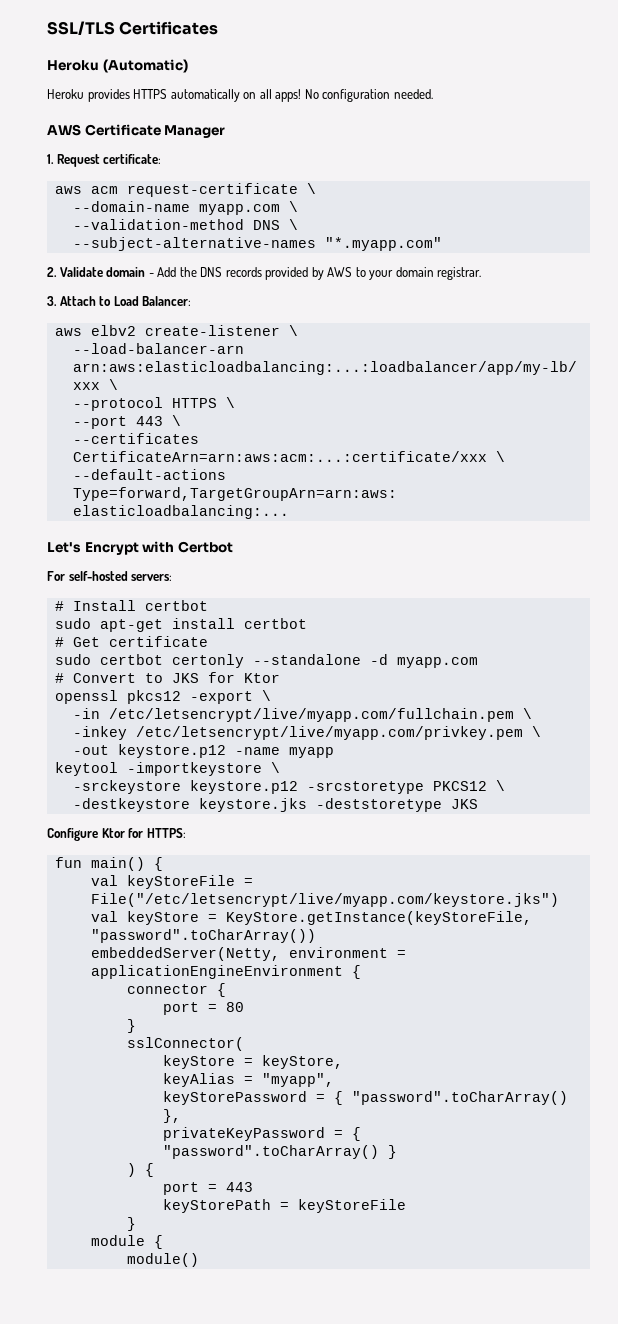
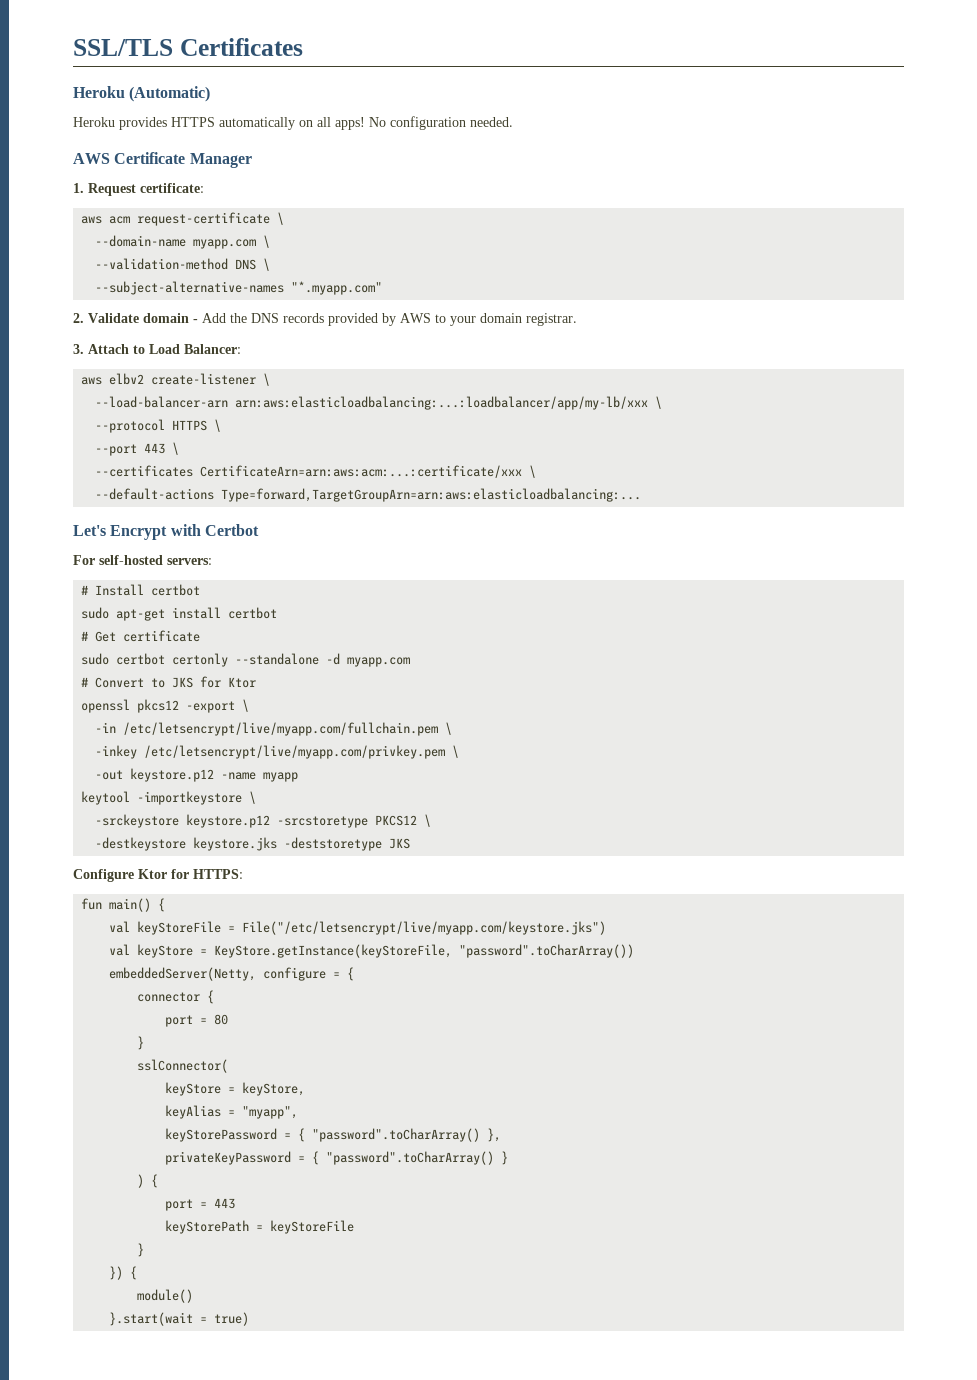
[288,947,406,958] [90,965,343,979] environment = applicationEngineEnvironment -> [263,967,341,981] configure =
[90,1235,145,1246] module -> [109,1266,124,1280] })
(199, 1260) none -> [109,1312,250,1326] // }.start(wait = true)

